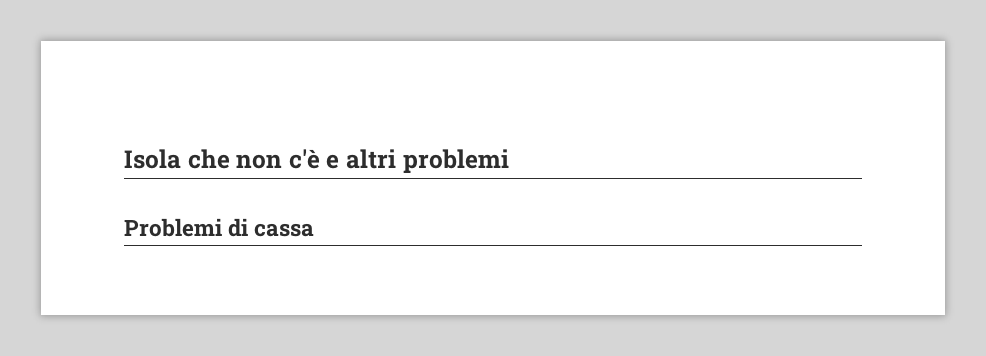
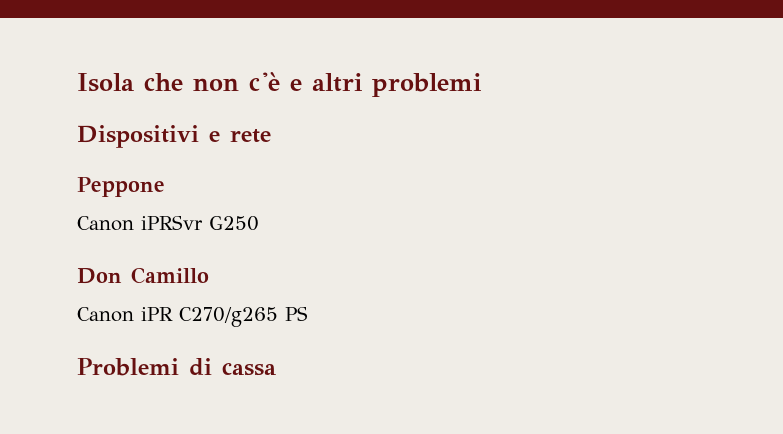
(509, 161) none -> [77,125,271,148] [77,177,165,197] [77,215,259,231] [77,267,209,284] [77,306,308,327] // Dispositivi e rete // Peppone // Canon iPRSvr G250 // Don Camillo // Canon iPR C270/g265 PS

